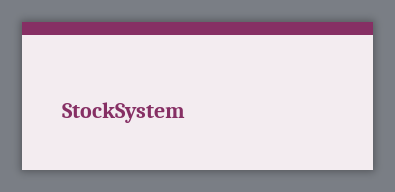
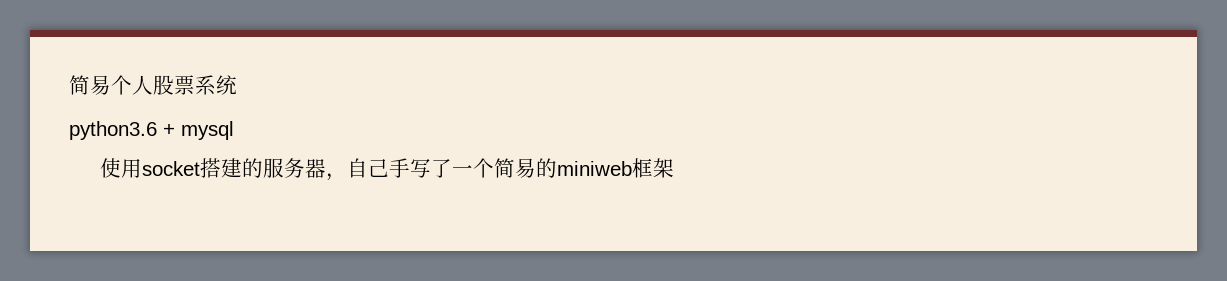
[62,102,185,123] StockSystem -> [69,75,237,95] [69,121,234,140] [99,158,674,181] 简易个人股票系统 // python3.6 + mysql // 使用socket搭建的服务器，自己手写了一个简易的miniweb框架

